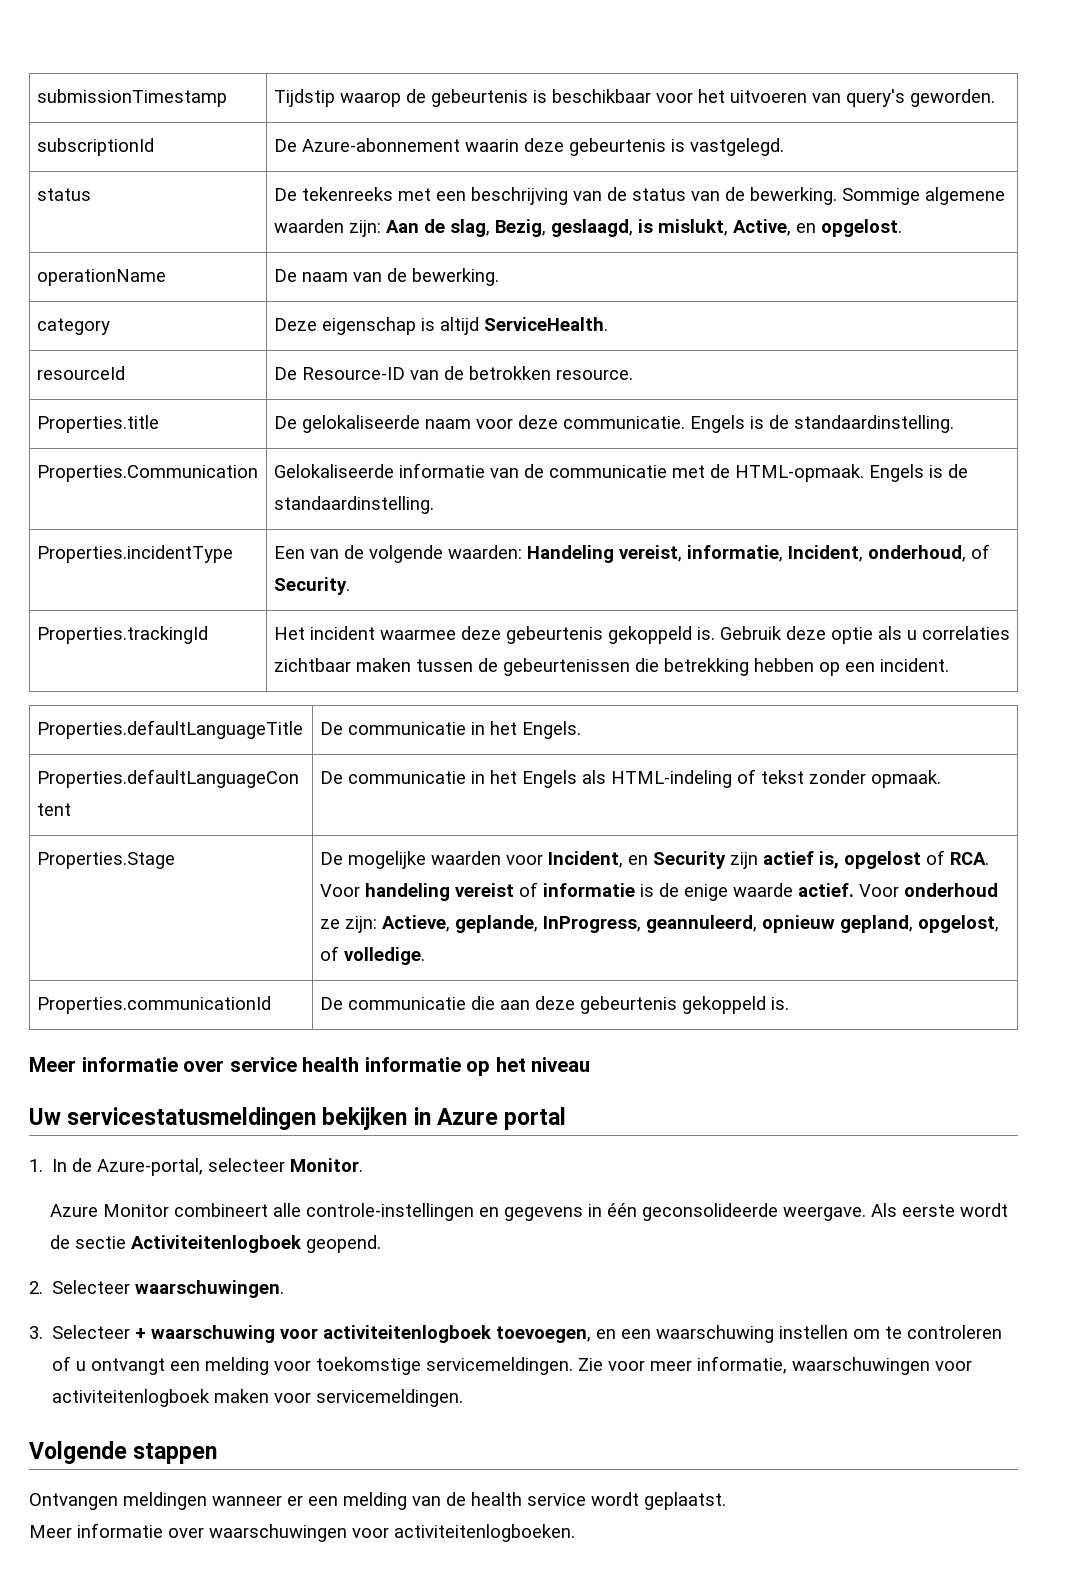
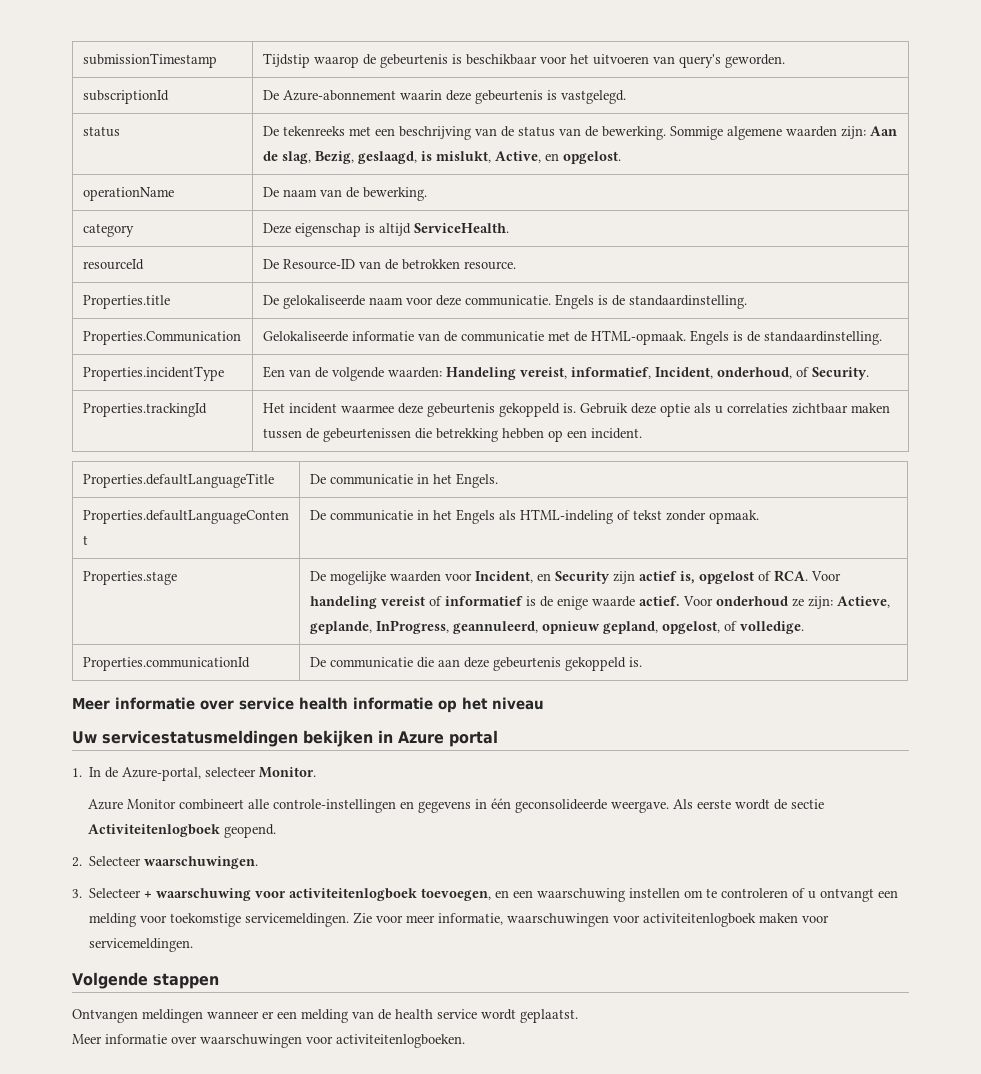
[686,545,783,562] informatie, -> [570,367,651,379] informatief,
[36,852,175,869] Properties.Stage -> [82,571,177,585] Properties.stage
[542,883,635,897] informatie -> [444,596,523,606] informatief

